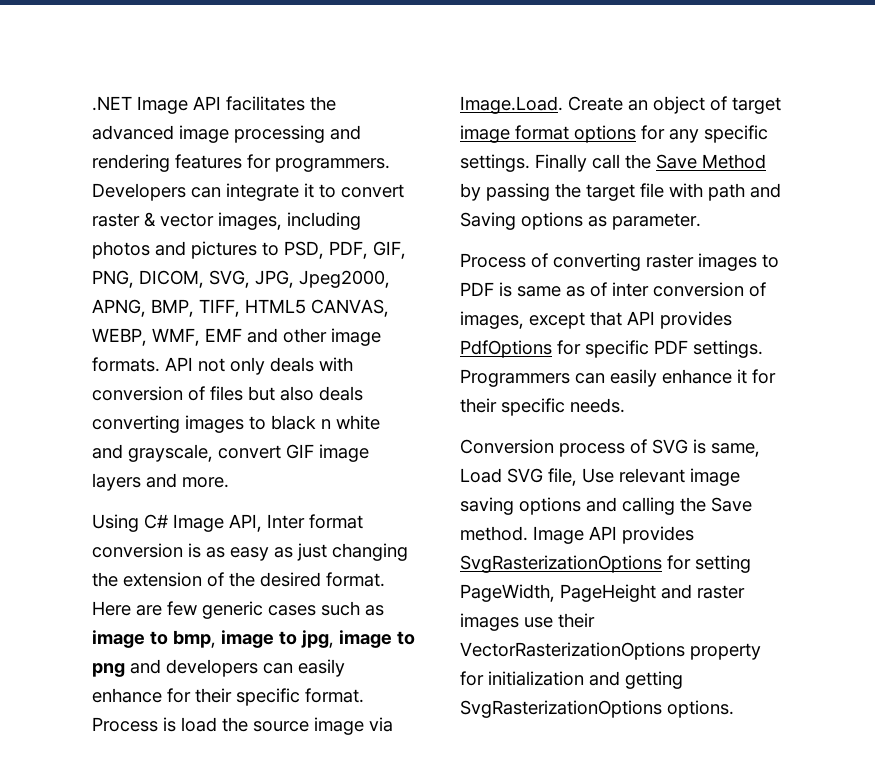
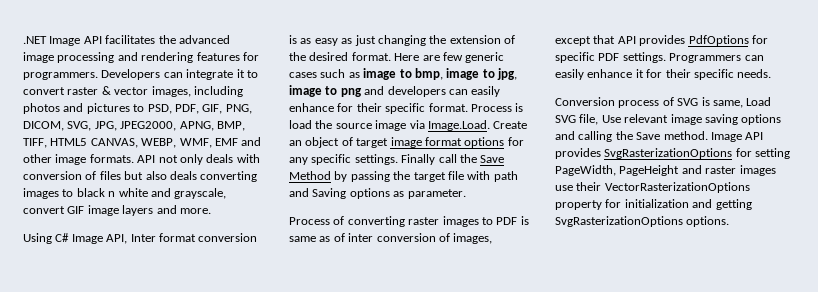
[299,270,390,288] Jpeg2000, -> [120,121,177,131] JPEG2000,

